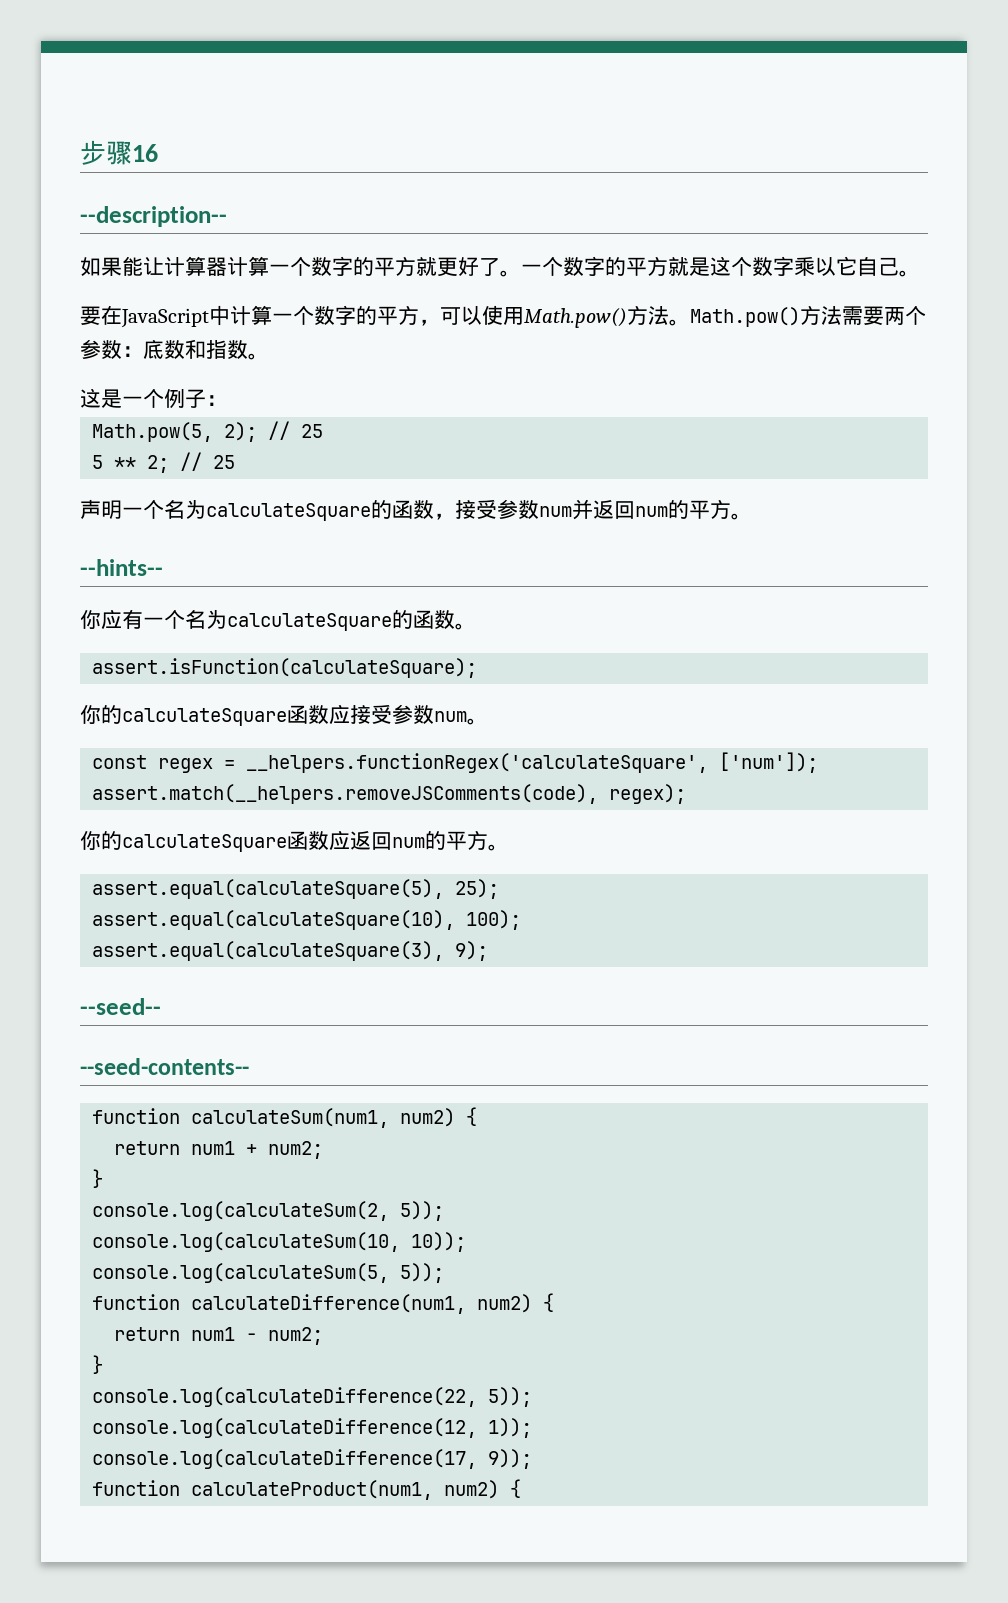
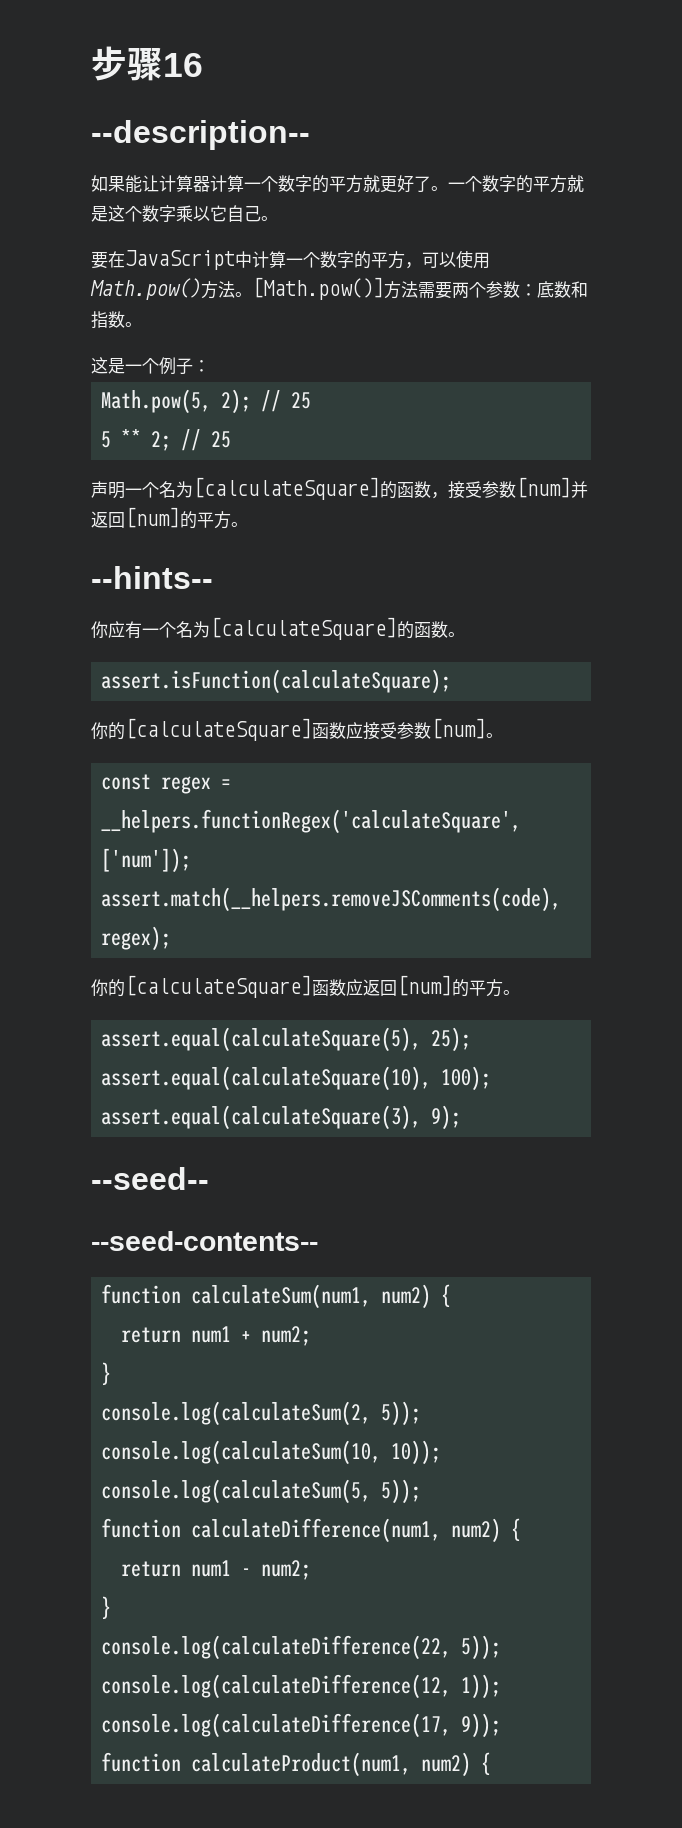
[690,307,800,327] Math.pow() -> [252,277,384,300] [Math.pow()]
[206,503,371,521] calculateSquare -> [193,477,380,500] [calculateSquare]
[539,499,668,520] num并返回num -> [516,477,588,498] [91,507,180,528] [num]并返回[num]
[227,613,392,631] calculateSquare -> [210,617,397,640] [calculateSquare]
[122,708,287,726] calculateSquare -> [125,718,312,741] [calculateSquare]
[434,711,467,722] num -> [431,718,486,739] [num]
[122,834,287,852] calculateSquare -> [125,975,312,998] [calculateSquare]
[392,837,425,848] num -> [397,975,452,996] [num]

